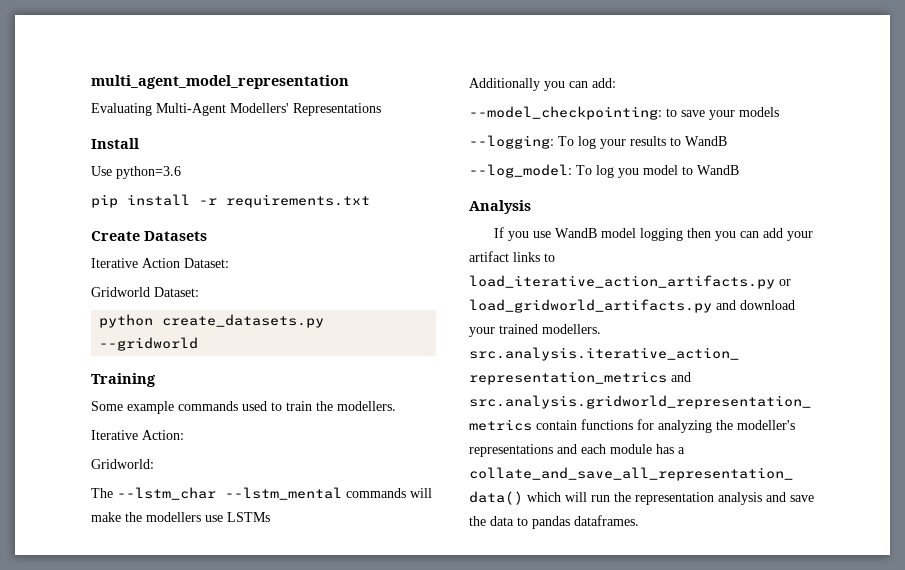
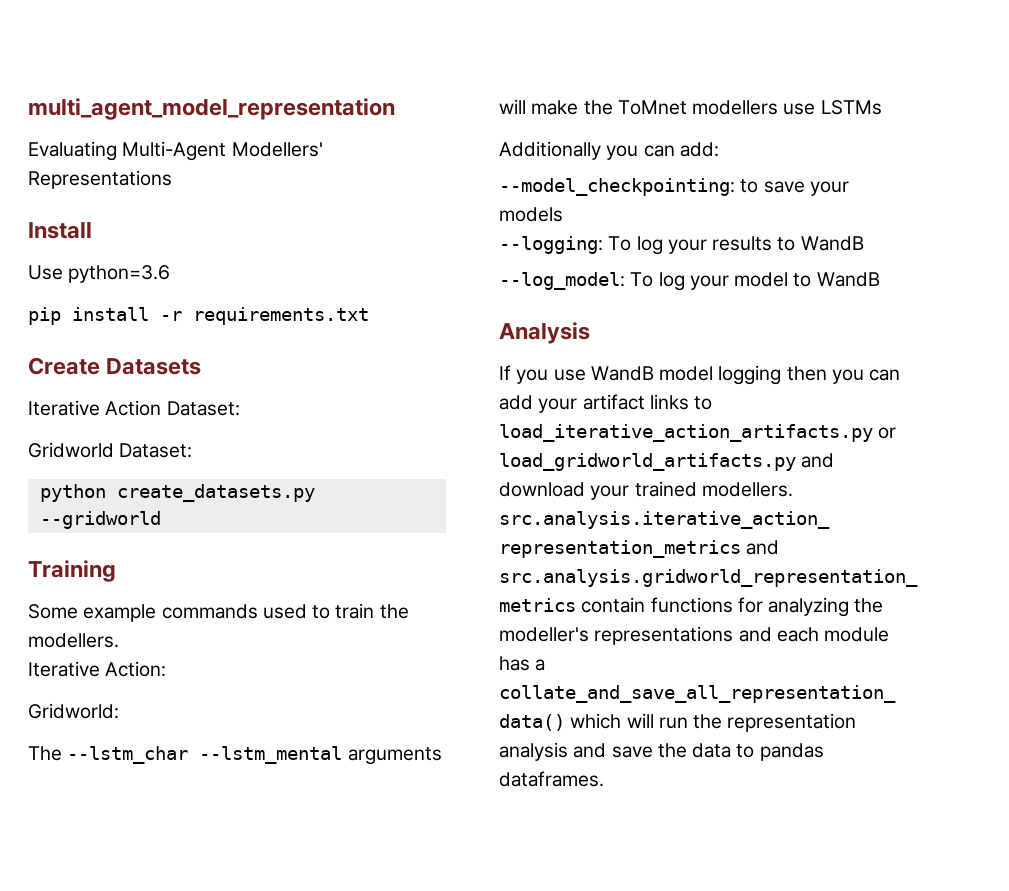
[346,488,406,498] commands -> [347,747,442,765] arguments
(142, 517) none -> [617,100,687,115] ToMnet
[618,168,639,178] you -> [689,275,729,290] your

